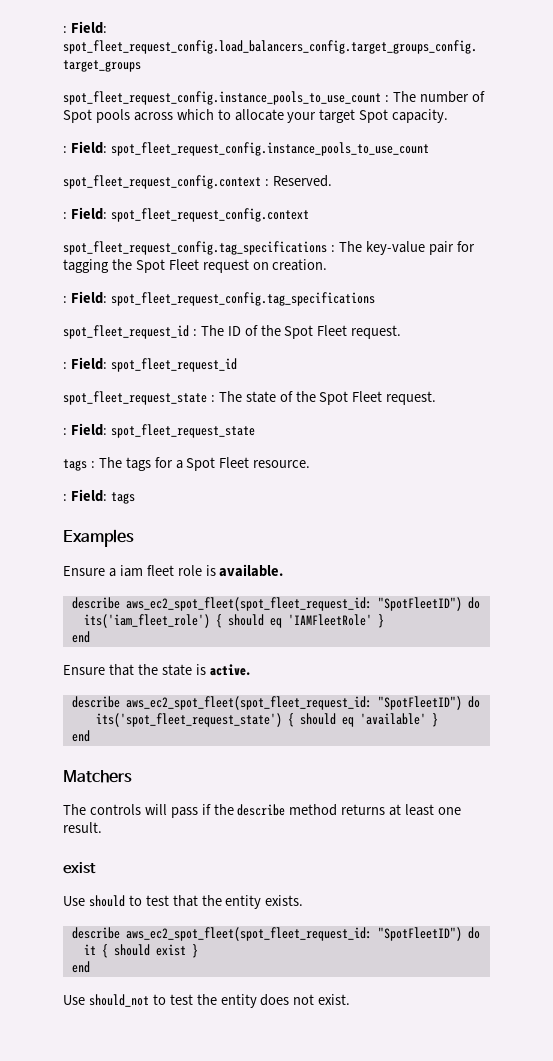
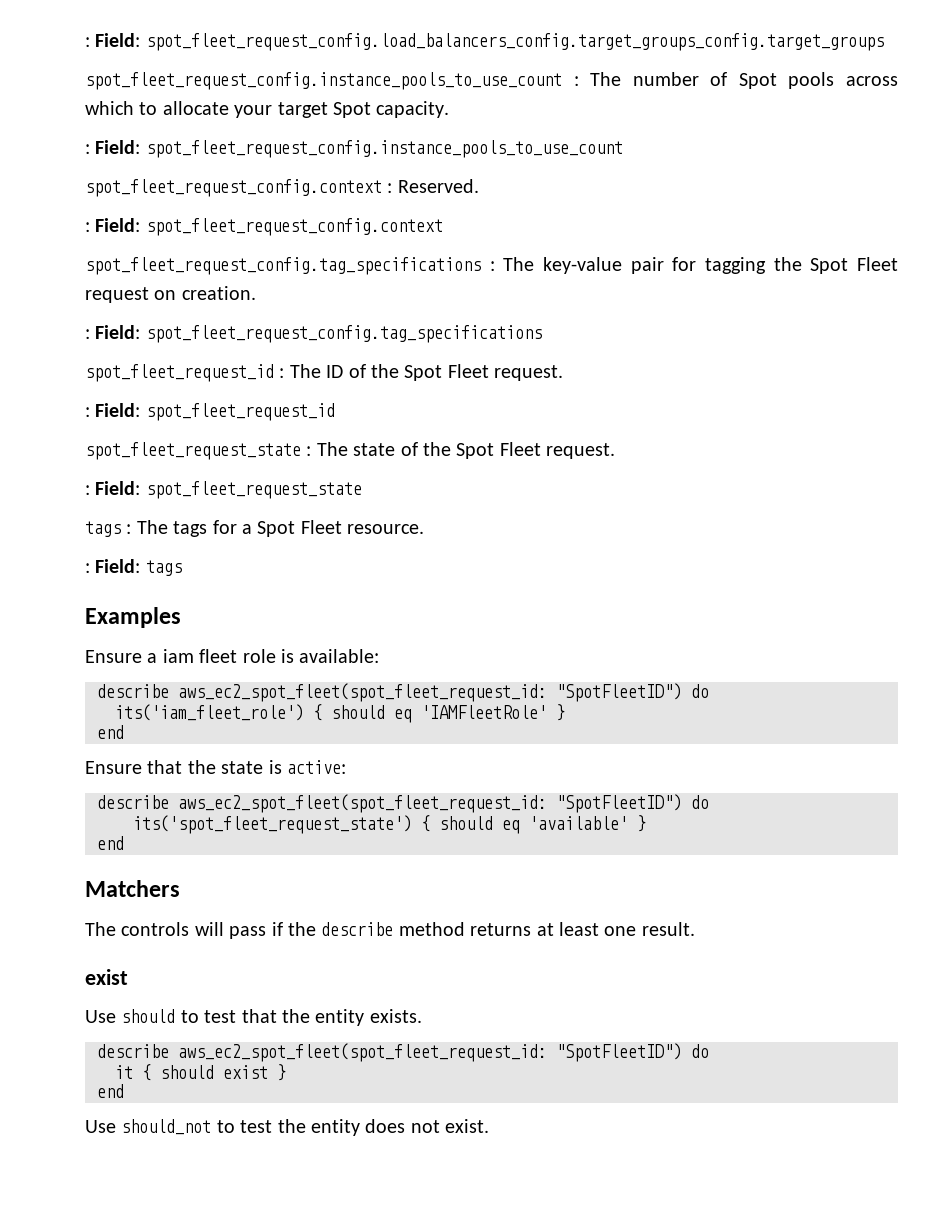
[219,564,284,577] available. -> [299,649,380,663] available:
[209,664,250,676] active. -> [287,760,346,774] active:

